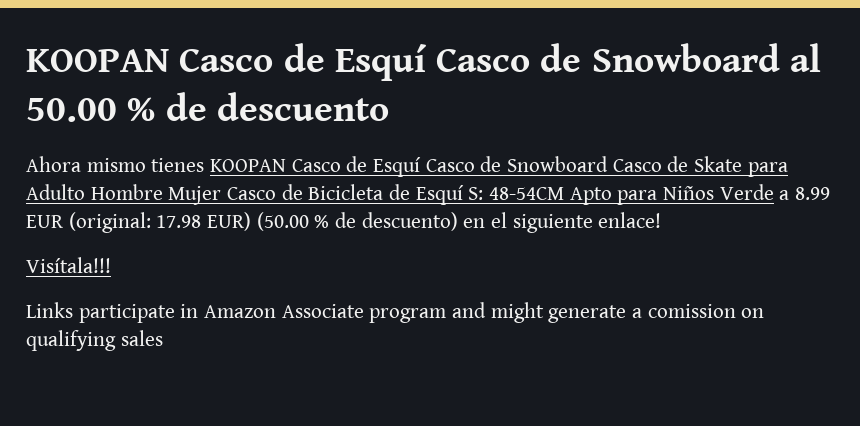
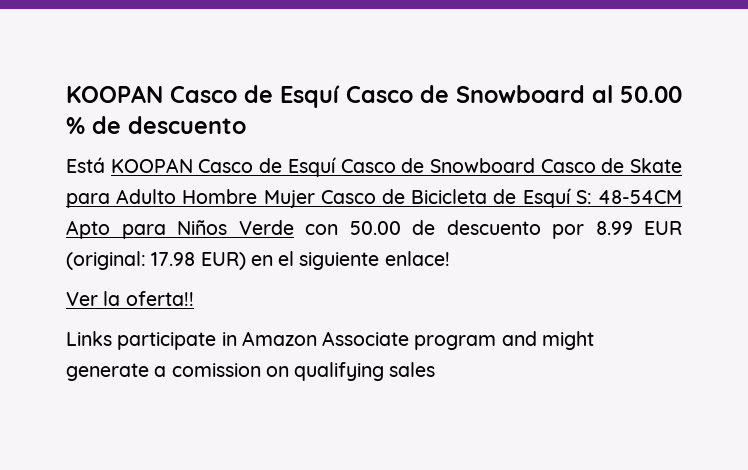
[26,156,205,172] Ahora mismo tienes -> [66,157,105,173] Está
[779,190,790,200] a -> [305,220,584,239] con 50.00 de descuento por
[256,212,458,231] (50.00 % de descuento) -> (246, 261) none
[26,257,111,273] Visítala!!! -> [66,291,194,306] Ver la oferta!!

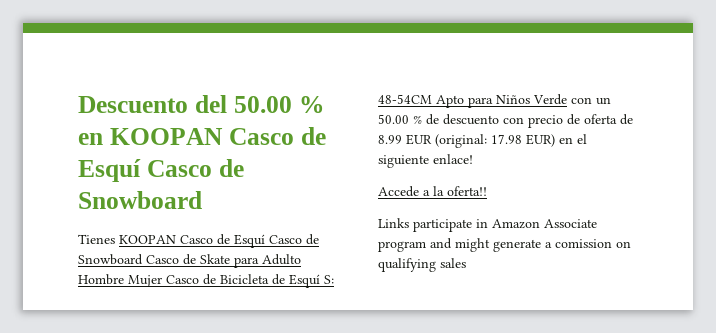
[66,85,682,108] [66,116,246,134] [66,157,105,173] KOOPAN Casco de Esquí Casco de Snowboard al 50.00 % de descuento // Está -> [78,95,325,113] [78,127,326,145] [78,159,244,182] [78,191,202,209] [78,234,115,244] Descuento del 50.00 % en KOOPAN Casco de Esquí Casco de Snowboard // Tienes
[349,220,584,239] 50.00 de descuento por -> [596,97,611,105] [378,114,633,128] un 50.00 % de descuento con precio de oferta de
[66,292,98,306] Ver -> [378,186,430,197] Accede a

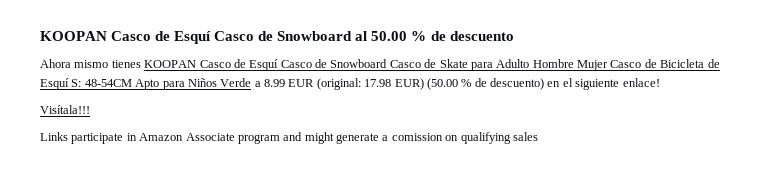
[78,95,325,113] [78,127,326,145] [78,159,244,182] [78,191,202,209] [78,234,115,244] Descuento del 50.00 % en KOOPAN Casco de Esquí Casco de Snowboard // Tienes -> [40,31,514,44] [40,59,141,68] KOOPAN Casco de Esquí Casco de Snowboard al 50.00 % de descuento // Ahora mismo tienes
[571,97,611,105] [378,114,633,128] con un 50.00 % de descuento con precio de oferta de -> [254,81,261,87] a
(555, 140) none -> [426,78,544,90] (50.00 % de descuento)
[378,186,487,197] Accede a la oferta!! -> [40,105,90,114] Visítala!!!

